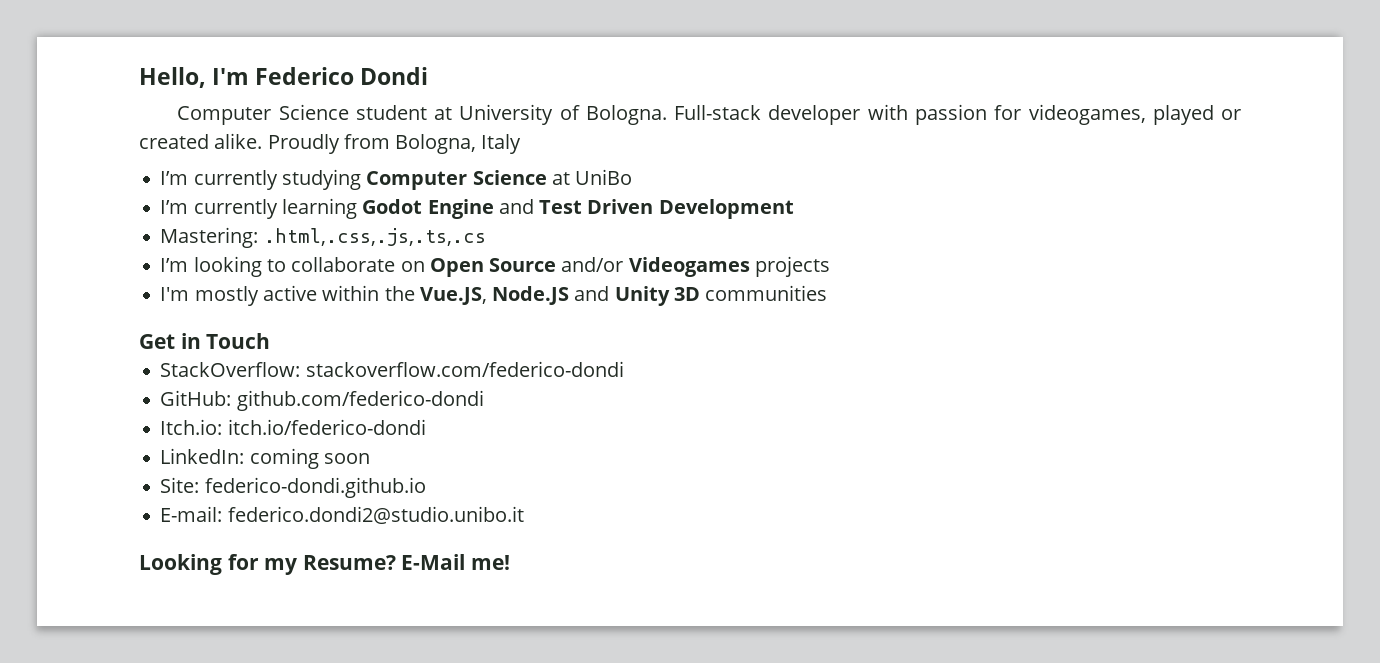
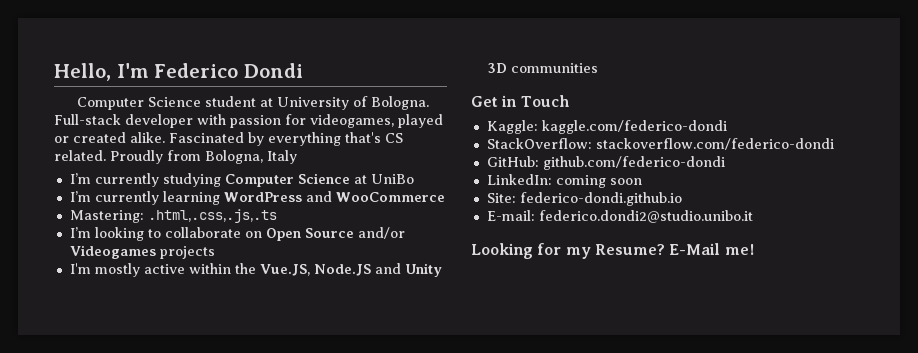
(263, 141) none -> [169,132,403,146] [54,150,106,161] Fascinated by everything that's CS related.
[362,199,794,219] Godot Engine and Test Driven Development -> [223,191,445,202] WordPress and WooCommerce
[263,228,486,246] .html,.css,.js,.ts,.cs -> [147,209,277,223] .html,.css,.js,.ts
(271, 341) none -> [486,120,727,134] // Kaggle: kaggle.com/federico-dondi
[160,419,426,435] // Itch.io: itch.io/federico-dondi -> (725, 163) none

